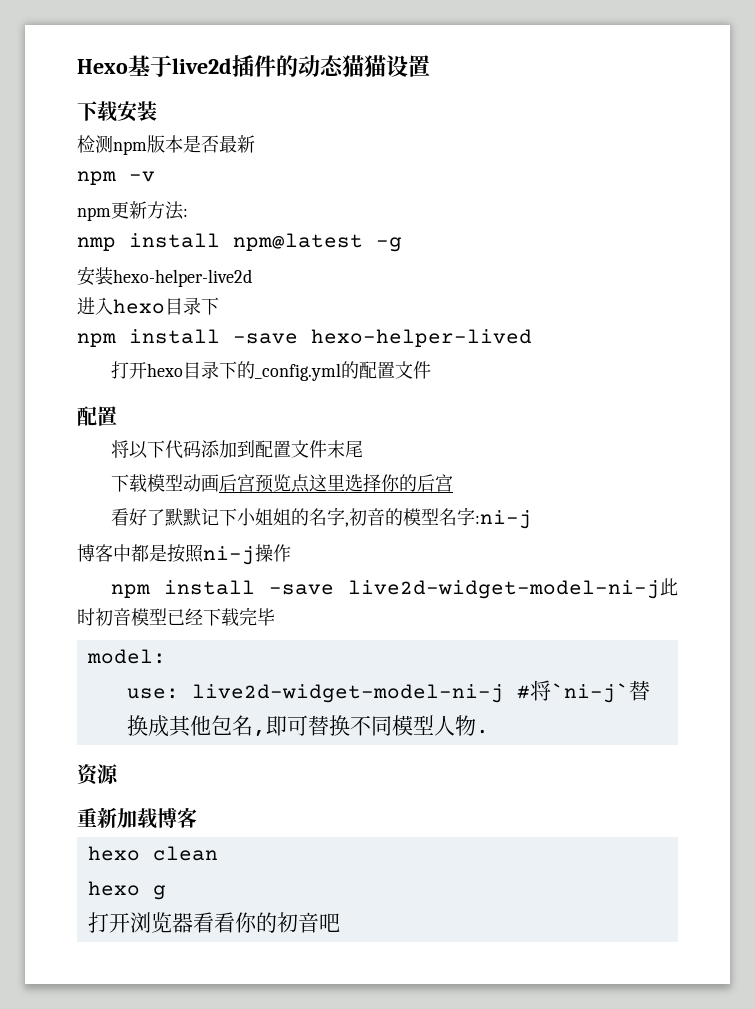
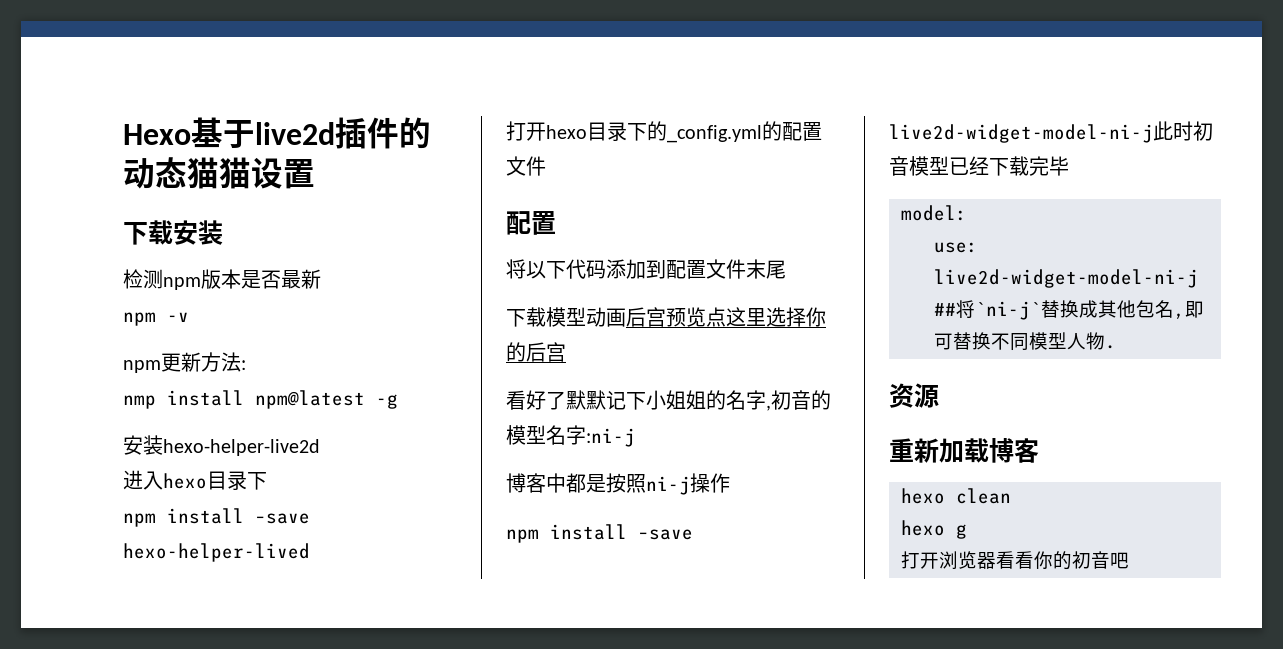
[516,685,530,699] # -> [934,303,956,316] ##

